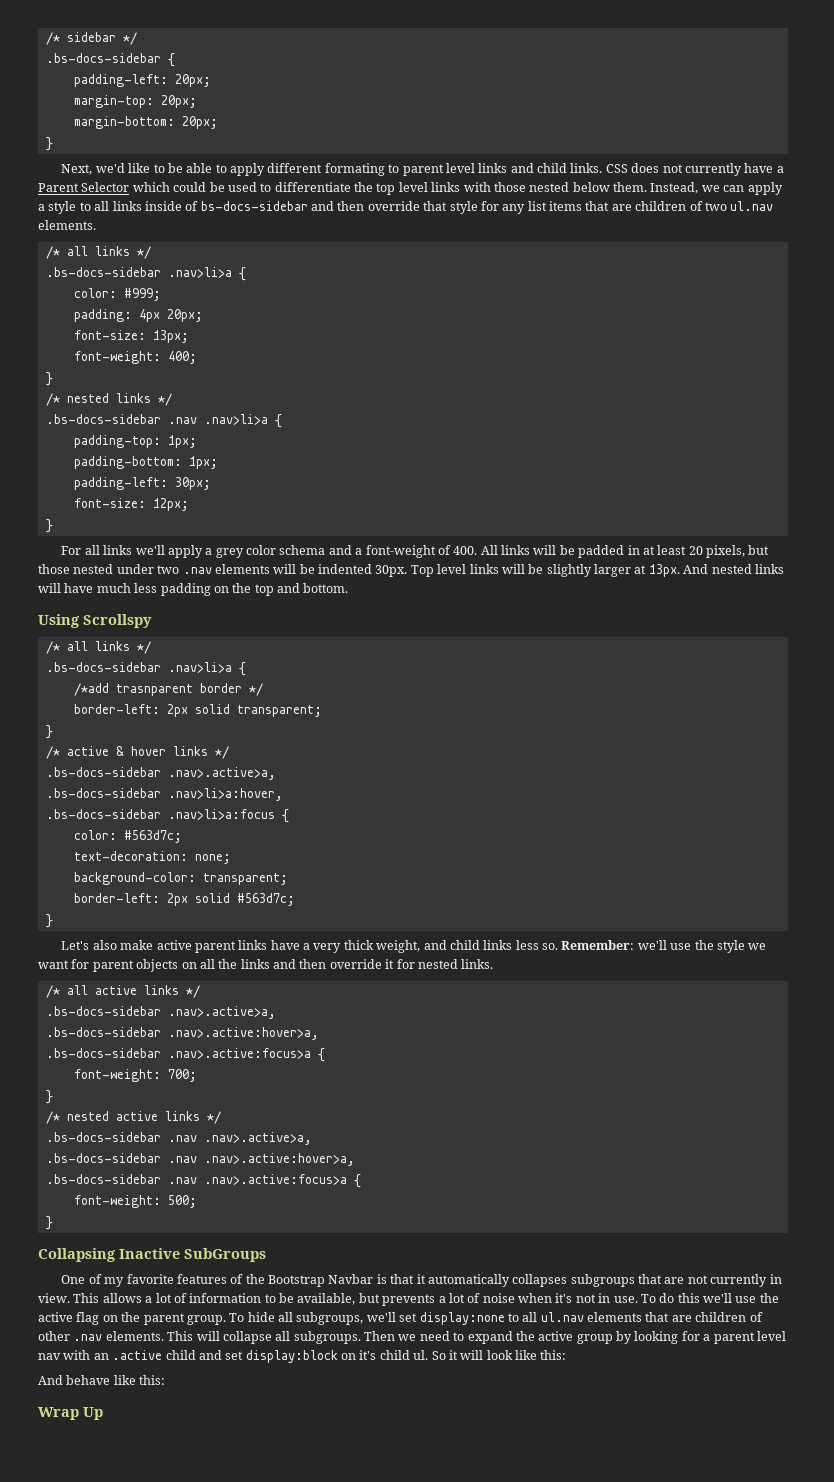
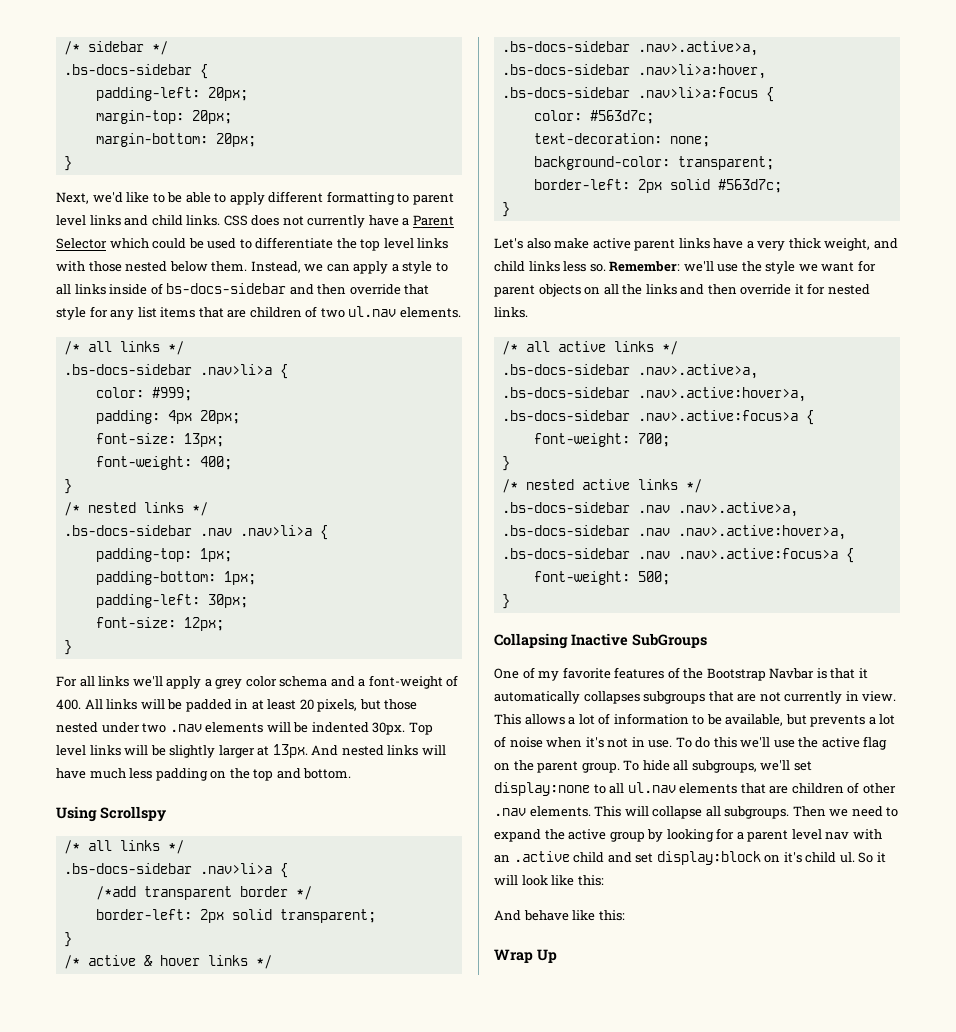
[324,163,385,176] formating -> [326,191,395,205] formatting
[115,684,193,696] trasnparent -> [143,886,232,900] transparent

